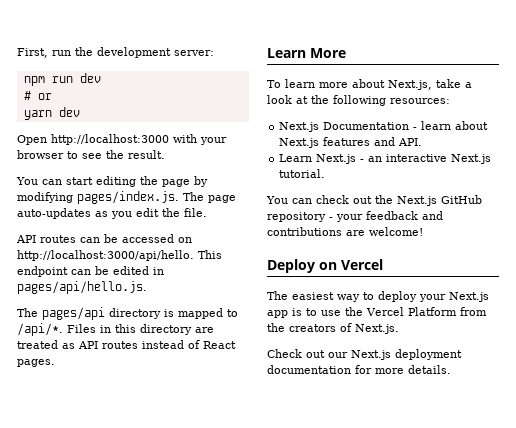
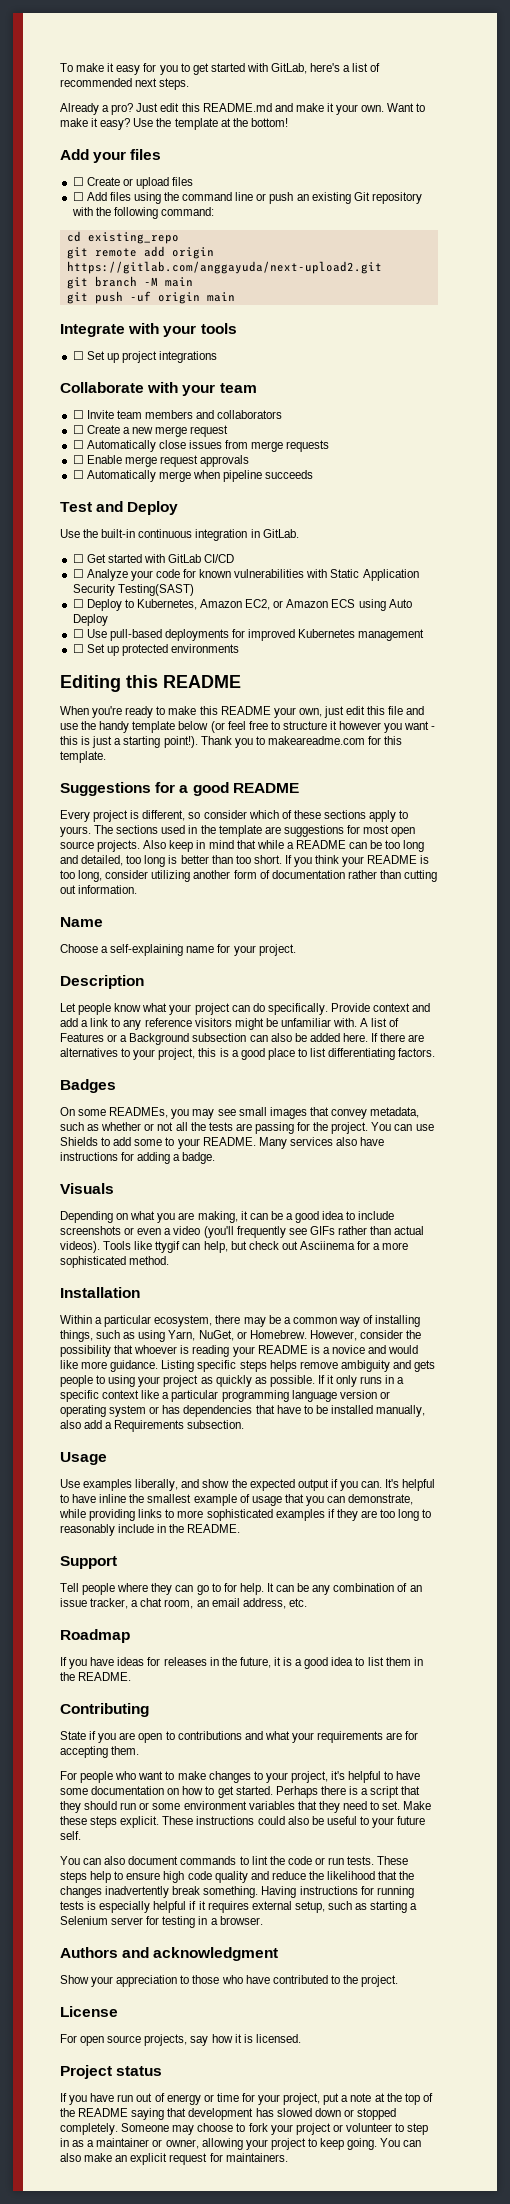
[17,47,214,58] [23,73,101,86] [23,91,52,100] [23,107,80,120] [17,134,227,145] [17,150,165,159] [16,176,208,187] [17,191,236,204] [17,208,207,219] [16,234,192,243] [17,250,222,261] [17,266,164,277] [17,281,147,294] [17,307,238,320] [17,323,214,336] [17,340,236,349] [17,359,55,367] [267,48,346,58] [267,79,472,90] [267,95,450,106] [279,121,489,132] [279,137,423,148] [279,154,492,164] [279,169,326,178] [266,195,482,206] [267,211,443,222] [267,227,423,236] [267,259,383,273] [267,291,489,302] [267,307,487,318] [267,323,399,334] [267,349,462,360] [267,365,451,374] First, run the development server: // npm run dev // # or // yarn dev // Open http://localhost:3000 with your browser to see the result. // You can start editing the page by modifying pages/index.js. The page auto-updates as you edit the file. // API routes can be accessed on http://localhost:3000/api/hello. This endpoint can be edited in pages/api/hello.js. // The pages/api directory is mapped to /api/*. Files in this directory are treated as API routes instead of React pages. // Learn More // To learn more about Next.js, take a look at the following resources: // Next.js Documentation - learn about Next.js features and API. // Learn Next.js - an interactive Next.js tutorial. // You can check out the Next.js GitHub repository - your feedback and contributions are welcome! // Deploy on Vercel // The easiest way to deploy your Next.js app is to use the Vercel Platform from the creators of Next.js. // Check out our Next.js deployment documentation for more details. -> [60,63,381,75] [60,78,190,90] [60,103,426,115] [60,118,288,130] [60,149,162,163] [72,177,194,189] [72,192,422,204] [71,207,214,219] [66,231,179,244] [66,246,214,259] [66,261,382,274] [66,276,193,289] [66,291,235,304] [60,323,237,337] [72,351,218,363] [60,382,257,396] [72,410,283,419] [72,425,229,437] [72,440,330,452] [72,455,250,467] [72,470,314,482] [60,501,179,515] [60,529,299,541] [72,554,235,563] [72,569,419,581] [72,584,194,596] [72,599,412,611] [72,614,108,626] [72,629,425,641] [72,644,240,656] [60,675,241,692] [60,706,425,718] [60,721,436,733] [60,736,403,748] [60,751,106,763] [60,782,299,796] [60,810,409,822] [60,825,416,837] [60,840,425,852] [60,855,430,867] [60,870,438,882] [60,885,138,894] [60,917,103,927] [60,944,296,956] [60,975,144,989] [60,1003,431,1015] [60,1018,400,1030] [60,1033,425,1045] [60,1048,436,1060] [60,1079,116,1093] [60,1107,420,1119] [60,1122,434,1134] [60,1137,385,1149] [60,1152,216,1164] [60,1183,114,1194] [60,1211,395,1223] [60,1226,425,1238] [60,1241,409,1253] [60,1256,170,1268] [60,1287,140,1298] [60,1315,421,1327] [60,1330,422,1342] [60,1345,419,1357] [60,1360,436,1372] [60,1375,405,1387] [60,1390,390,1402] [60,1405,426,1417] [60,1420,245,1432] [60,1452,107,1465] [60,1479,436,1491] [60,1494,414,1506] [59,1509,432,1521] [60,1524,241,1536] [60,1556,117,1569] [60,1583,422,1595] [60,1598,307,1609] [60,1629,130,1643] [60,1657,423,1669] [60,1672,132,1681] [60,1703,149,1717] [60,1731,419,1743] [60,1746,140,1758] [60,1771,421,1783] [60,1786,421,1798] [60,1801,432,1813] [60,1816,426,1828] [60,1831,81,1840] [60,1856,409,1865] [60,1871,415,1883] [60,1886,414,1898] [60,1901,418,1913] [60,1916,263,1928] [60,1947,279,1961] [60,1975,399,1987] [60,2006,118,2017] [60,2034,301,2046] [60,2065,163,2079] [60,2093,433,2105] [60,2108,396,2120] [60,2123,429,2135] [60,2138,422,2150] [60,2153,288,2165] To make it easy for you to get started with GitLab, here's a list of recommended next steps. // Already a pro? Just edit this README.md and make it your own. Want to make it easy? Use the template at the bottom! // Add your files // ☐ Create or upload files // ☐ Add files using the command line or push an existing Git repository with the following command: // cd existing_repo // git remote add origin https://gitlab.com/anggayuda/next-upload2.git // git branch -M main // git push -uf origin main // Integrate with your tools // ☐ Set up project integrations // Collaborate with your team // ☐ Invite team members and collaborators // ☐ Create a new merge request // ☐ Automatically close issues from merge requests // ☐ Enable merge request approvals // ☐ Automatically merge when pipeline succeeds // Test and Deploy // Use the built-in continuous integration in GitLab. // ☐ Get started with GitLab CI/CD // ☐ Analyze your code for known vulnerabilities with Static Application Security Testing(SAST) // ☐ Deploy to Kubernetes, Amazon EC2, or Amazon ECS using Auto Deploy // ☐ Use pull-based deployments for improved Kubernetes management // ☐ Set up protected environments // Editing this README // When you're ready to make this README your own, just edit this file and use the handy template below (or feel free to structure it however you want - this is just a starting point!). Thank you to makeareadme.com for this template. // Suggestions for a good README // Every project is different, so consider which of these sections apply to yours. The sections used in the template are suggestions for most open source projects. Also keep in mind that while a README can be too long and detailed, too long is better than too short. If you think your README is too long, consider utilizing another form of documentation rather than cutting out information. // Name // Choose a self-explaining name for your project. // Description // Let people know what your project can do specifically. Provide context and add a link to any reference visitors might be unfamiliar with. A list of Features or a Background subsection can also be added here. If there are alternatives to your project, this is a good place to list differentiating factors. // Badges // On some READMEs, you may see small images that convey metadata, such as whether or not all the tests are passing for the project. You can use Shields to add some to your README. Many services also have instructions for adding a badge. // Visuals // Depending on what you are making, it can be a good idea to include screenshots or even a video (you'll frequently see GIFs rather than actual videos). Tools like ttygif can help, but check out Asciinema for a more sophisticated method. // Installation // Within a particular ecosystem, there may be a common way of installing things, such as using Yarn, NuGet, or Homebrew. However, consider the possibility that whoever is reading your README is a novice and would like more guidance. Listing specific steps helps remove ambiguity and gets people to using your project as quickly as possible. If it only runs in a specific context like a particular programming language version or operating system or has dependencies that have to be installed manually, also add a Requirements subsection. // Usage // Use examples liberally, and show the expected output if you can. It's helpful to have inline the smallest example of usage that you can demonstrate, while providing links to more sophisticated examples if they are too long to reasonably include in the README. // Support // Tell people where they can go to for help. It can be any combination of an issue tracker, a chat room, an email address, etc. // Roadmap // If you have ideas for releases in the future, it is a good idea to list them in the README. // Contributing // State if you are open to contributions and what your requirements are for accepting them. // For people who want to make changes to your project, it's helpful to have some documentation on how to get started. Perhaps there is a script that they should run or some environment variables that they need to set. Make these steps explicit. These instructions could also be useful to your future self. // You can also document commands to lint the code or run tests. These steps help to ensure high code quality and reduce the likelihood that the changes inadvertently break something. Having instructions for running tests is especially helpful if it requires external setup, such as starting a Selenium server for testing in a browser. // Authors and acknowledgment // Show your appreciation to those who have contributed to the project. // License // For open source projects, say how it is licensed. // Project status // If you have run out of energy or time for your project, put a note at the top of the README saying that development has slowed down or stopped completely. Someone may choose to fork your project or volunteer to step in as a maintainer or owner, allowing your project to keep going. You can also make an explicit request for maintainers.

